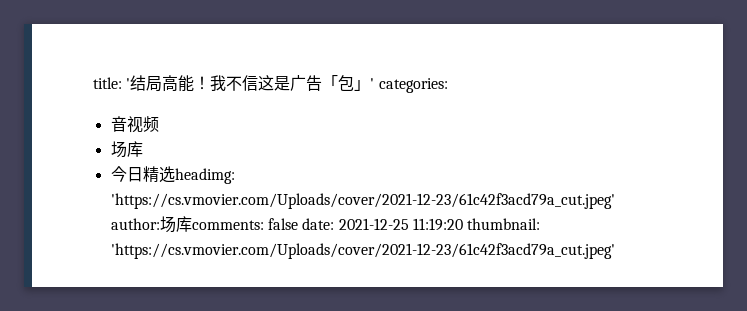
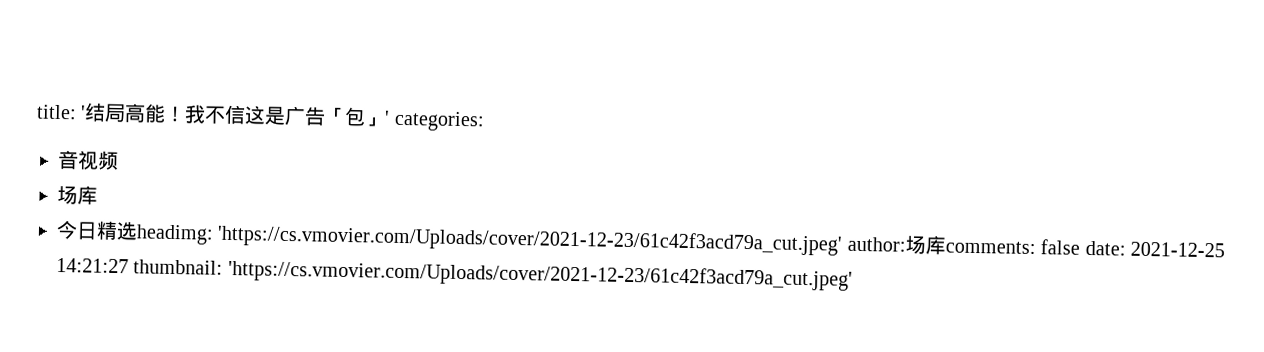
[412,218,463,231] 11:19:20 -> [56,257,129,274] 14:21:27

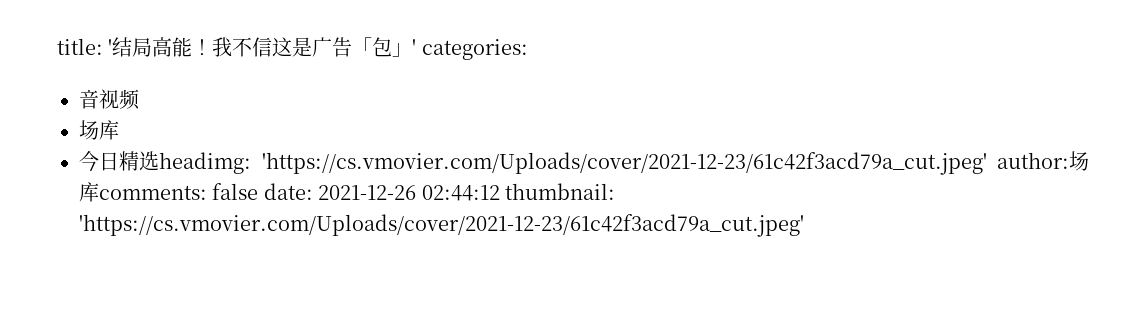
[1130,241,1225,258] [56,257,129,274] 2021-12-25 14:21:27 -> [318,185,500,201] 2021-12-26 02:44:12

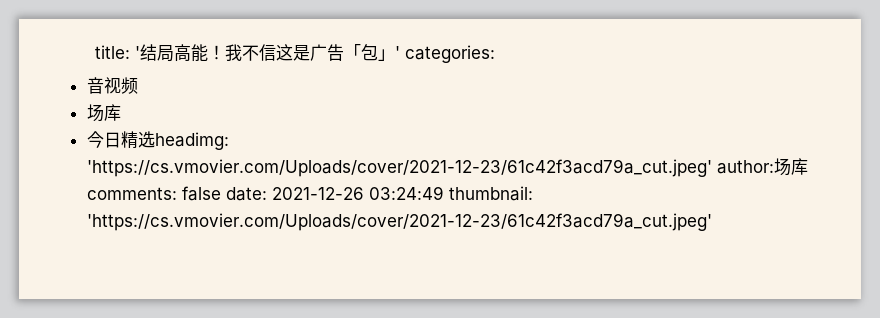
[421,185,500,201] 02:44:12 -> [368,186,444,200] 03:24:49

